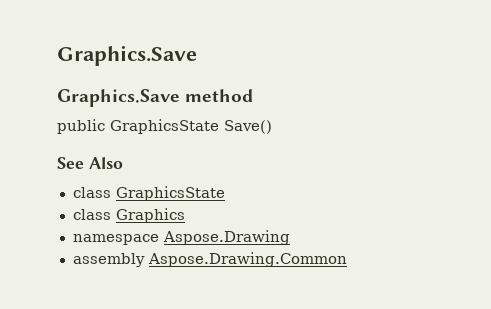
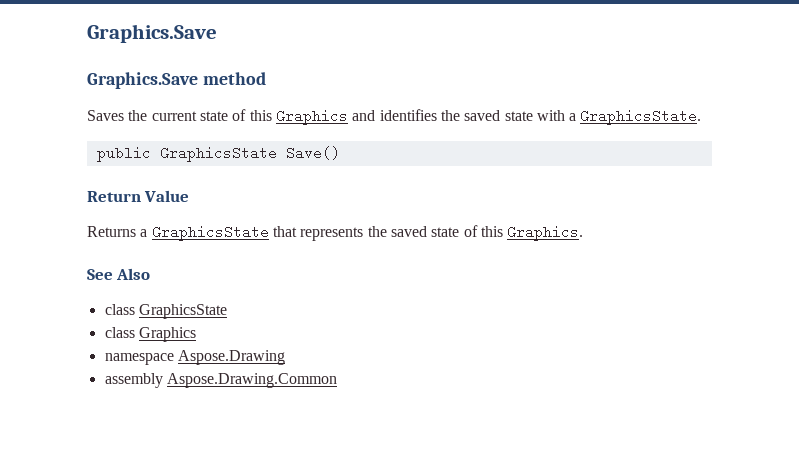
[57,119,272,134] public GraphicsState Save() -> [87,109,702,125] [96,146,340,162] [87,190,190,202] [87,225,584,241] Saves the current state of this Graphics and identifies the saved state with a GraphicsState. // public GraphicsState Save() // Return Value // Returns a GraphicsState that represents the saved state of this Graphics.

